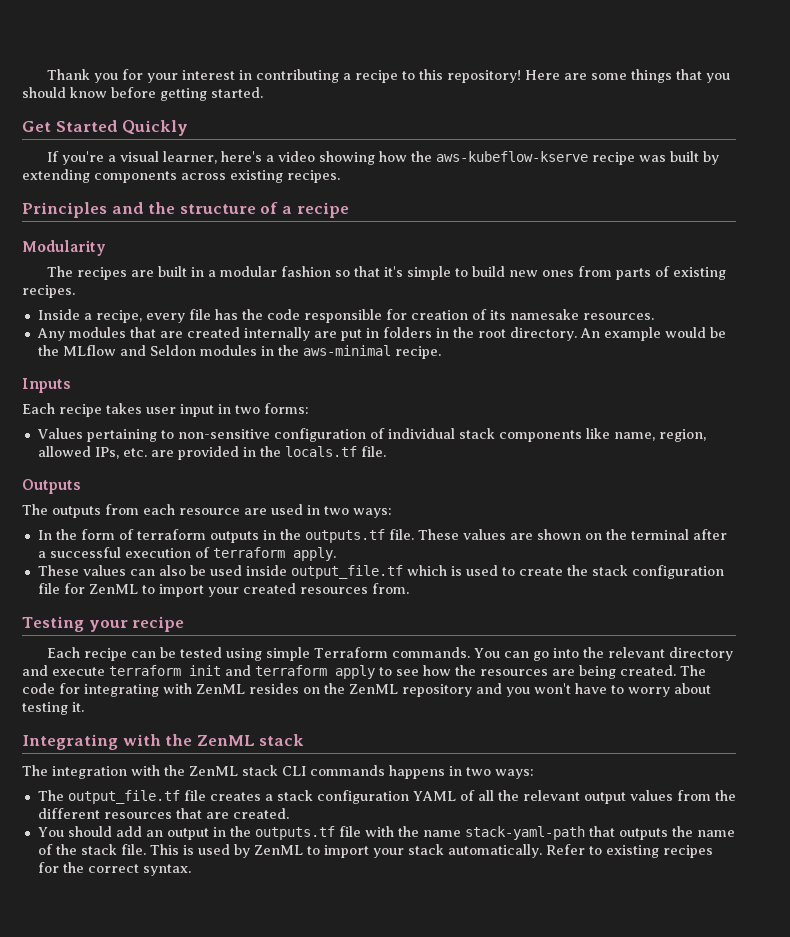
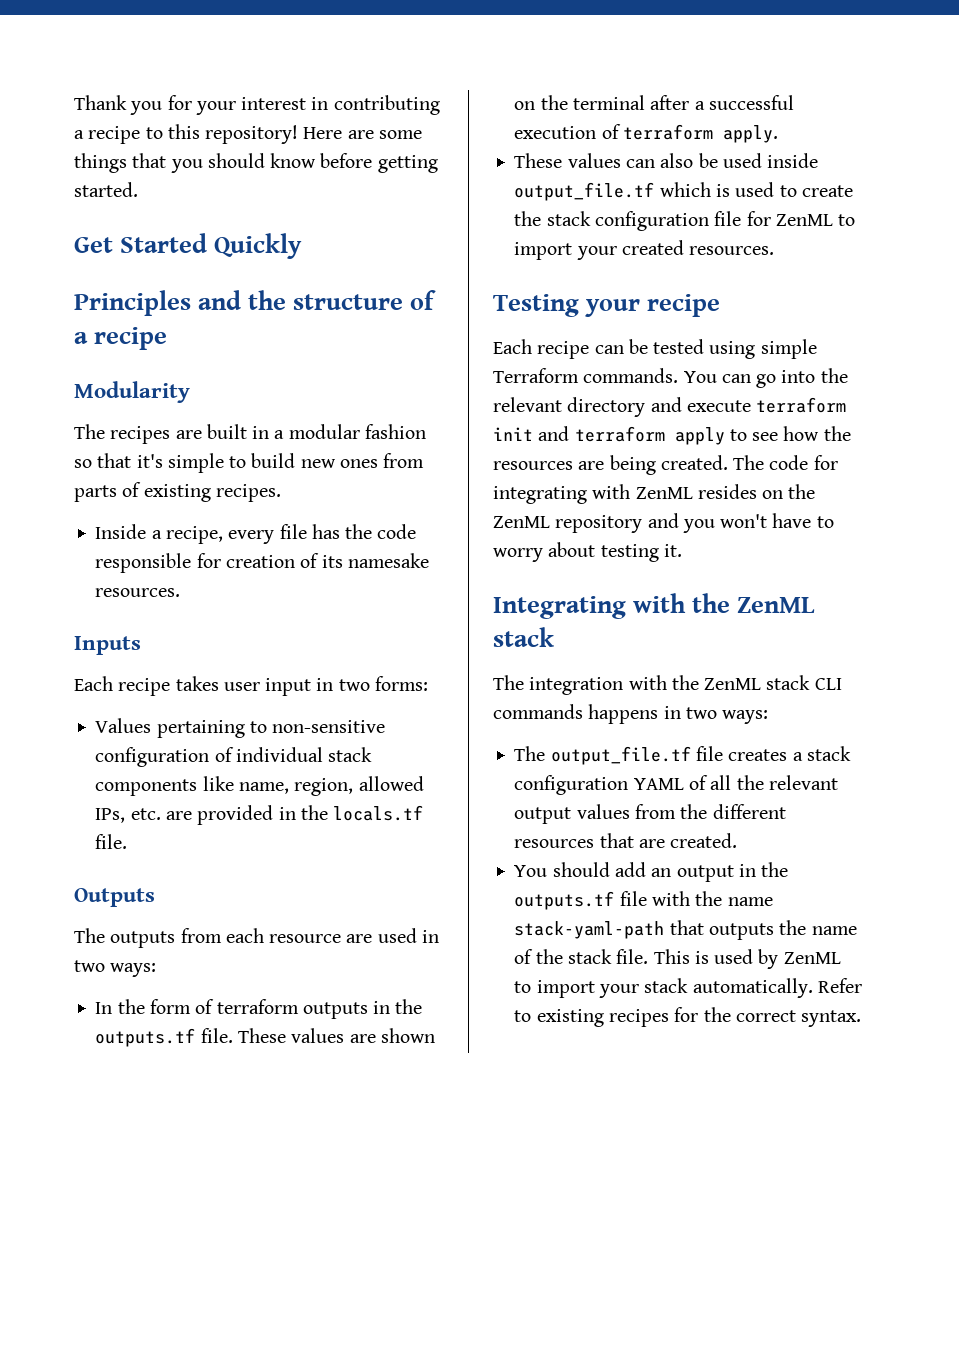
[46,151,719,165] [22,169,340,183] // If you're a visual learner, here's a video showing how the aws-kubeflow-kserve recipe was built by extending components across existing recipes. -> (303, 246) none
[36,327,726,341] [37,345,441,359] // Any modules that are created internally are put in folders in the root directory. An example would be the MLflow and Seldon modules in the aws-minimal recipe. -> (181, 592) none
[299,583,409,594] resources from. -> [689,246,775,255] resources.

